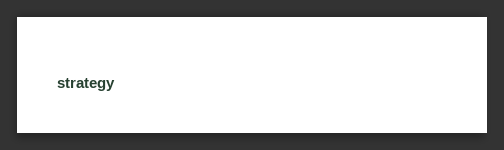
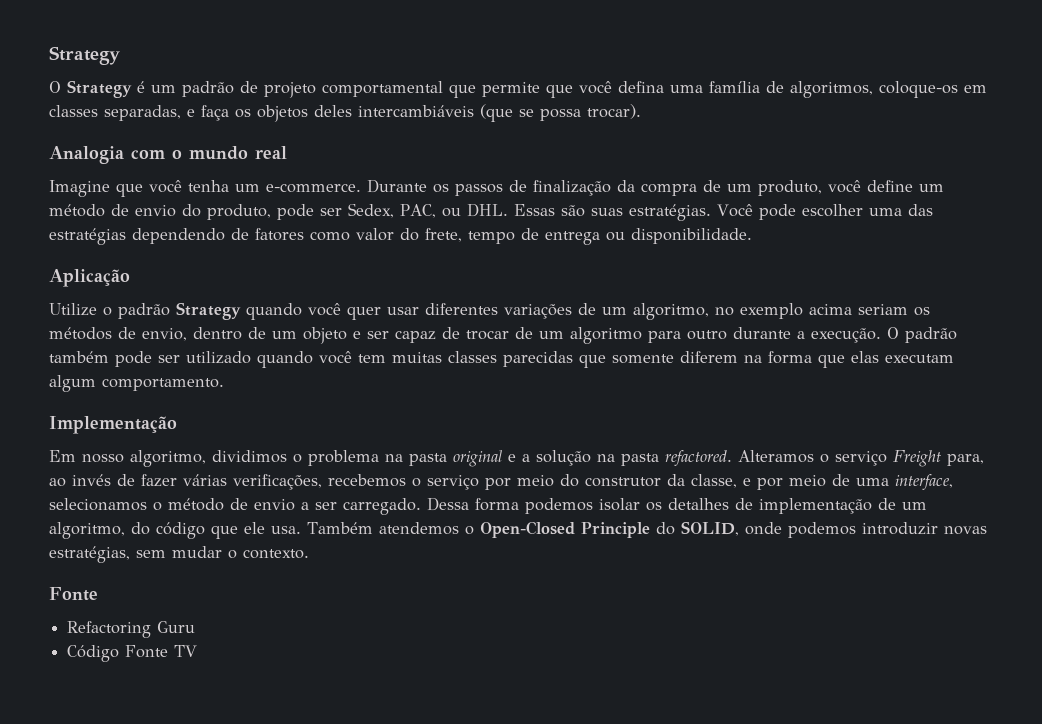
[57,78,115,91] strategy -> [49,46,120,65] [49,80,987,98] [49,104,641,122] [49,146,287,164] [49,179,944,197] [49,203,933,221] [49,228,752,245] [49,269,130,287] [49,302,930,320] [49,327,957,344] [49,351,954,368] [49,375,224,392] [49,416,177,434] [49,450,984,467] [49,474,953,491] [49,497,927,515] [49,521,987,539] [49,546,309,563] [49,587,98,601] [67,621,196,638] [67,645,198,662] Strategy // O Strategy é um padrão de projeto comportamental que permite que você defina uma família de algoritmos, coloque-os em classes separadas, e faça os objetos deles intercambiáveis (que se possa trocar). // Analogia com o mundo real // Imagine que você tenha um e-commerce. Durante os passos de finalização da compra de um produto, você define um método de envio do produto, pode ser Sedex, PAC, ou DHL. Essas são suas estratégias. Você pode escolher uma das estratégias dependendo de fatores como valor do frete, tempo de entrega ou disponibilidade. // Aplicação // Utilize o padrão Strategy quando você quer usar diferentes variações de um algoritmo, no exemplo acima seriam os métodos de envio, dentro de um objeto e ser capaz de trocar de um algoritmo para outro durante a execução. O padrão também pode ser utilizado quando você tem muitas classes parecidas que somente diferem na forma que elas executam algum comportamento. // Implementação // Em nosso algoritmo, dividimos o problema na pasta original e a solução na pasta refactored. Alteramos o serviço Freight para, ao invés de fazer várias verificações, recebemos o serviço por meio do construtor da classe, e por meio de uma interface, selecionamos o método de envio a ser carregado. Dessa forma podemos isolar os detalhes de implementação de um algoritmo, do código que ele usa. Também atendemos o Open-Closed Principle do SOLID, onde podemos introduzir novas estratégias, sem mudar o contexto. // Fonte // Refactoring Guru // Código Fonte TV

